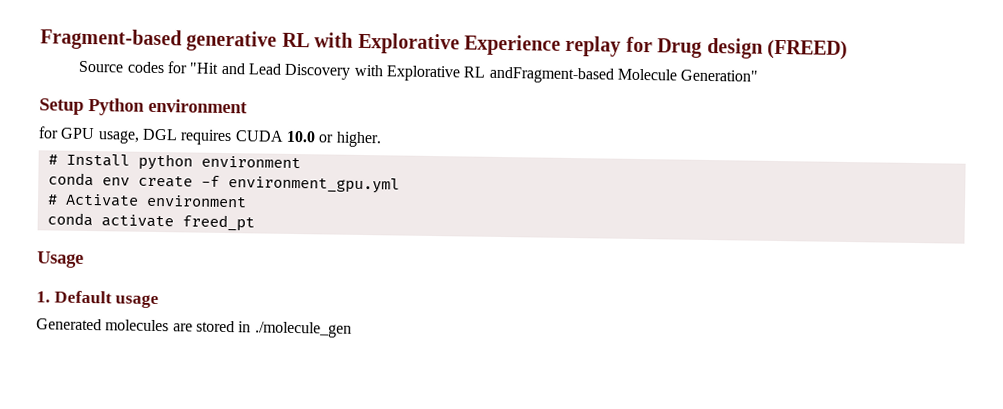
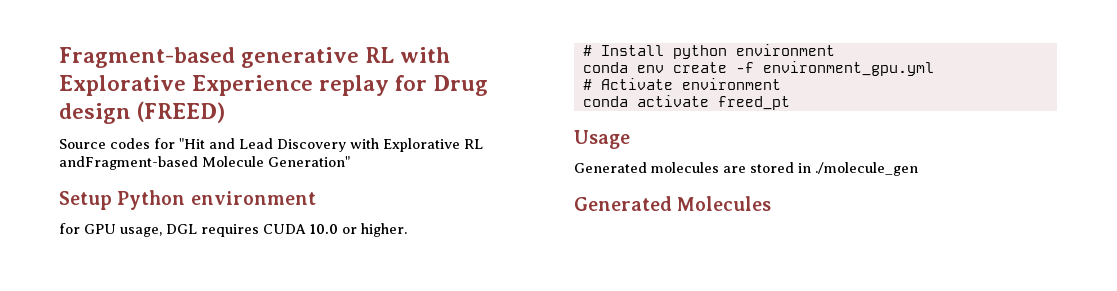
[36,290,160,309] // 1. Default usage -> (630, 139) none
(352, 329) none -> [574,196,772,211] // Generated Molecules

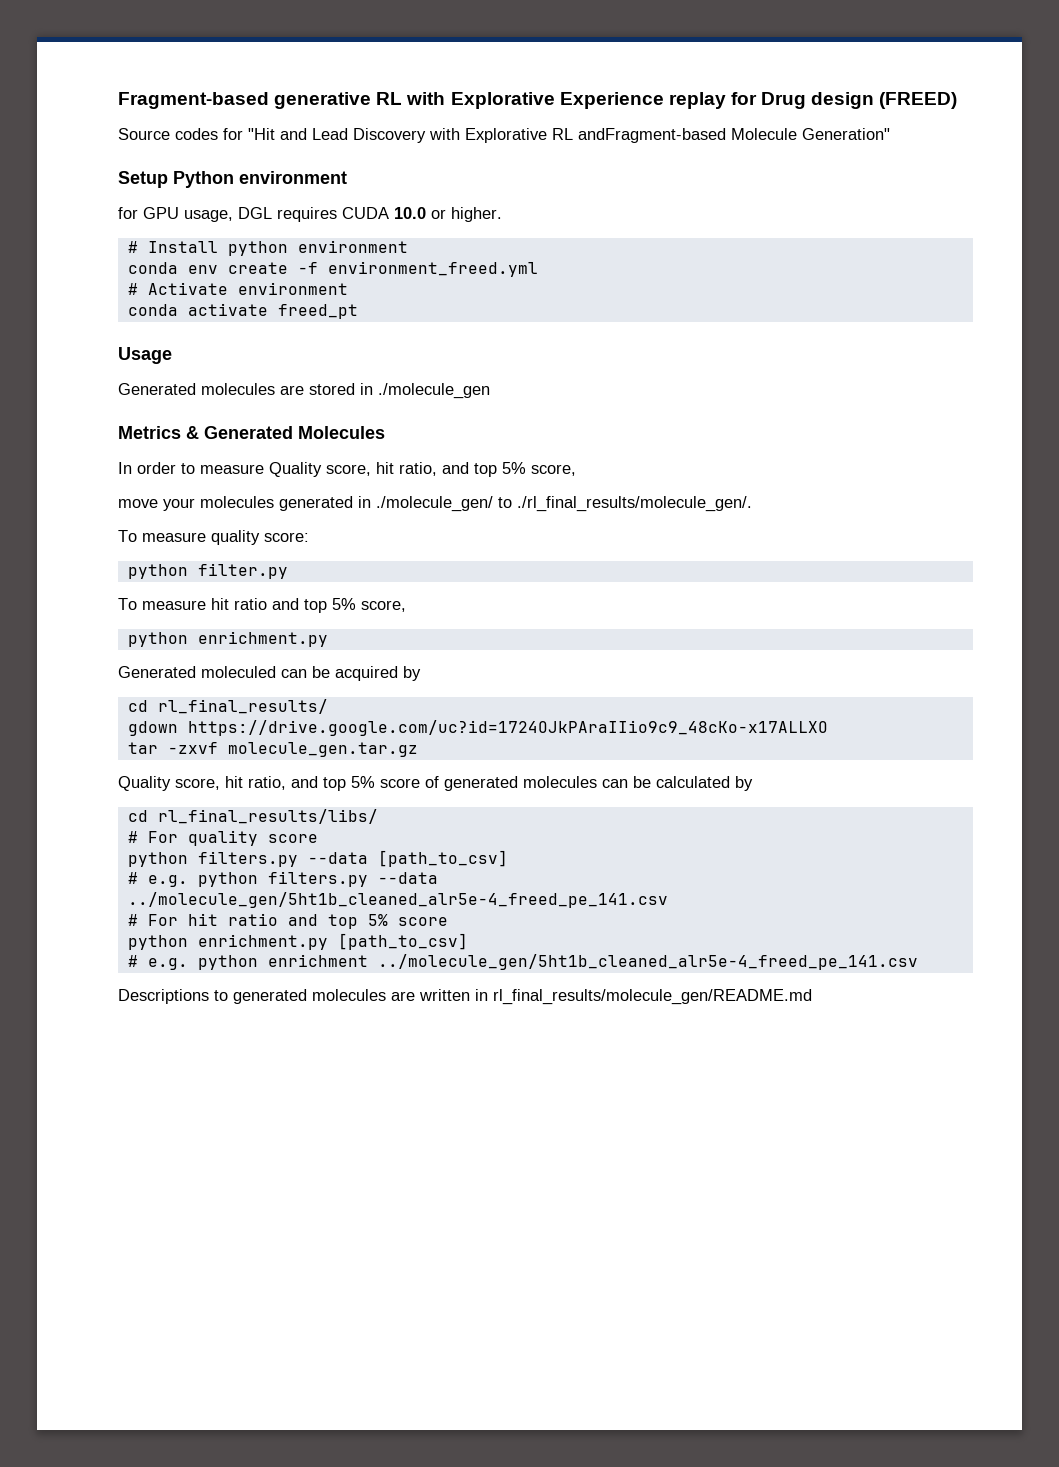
[762,61,934,76] environment_gpu.yml -> [327,261,538,277] environment_freed.yml
(918, 169) none -> [118,426,199,439] Metrics &
(772, 203) none -> [118,462,576,477] [118,496,752,512] [118,530,309,545] [127,563,288,579] [118,598,406,613] [127,631,328,647] [118,666,421,681] [127,699,328,714] [127,720,828,736] [127,742,418,757] [118,776,753,791] [127,809,378,824] [127,830,318,846] [127,850,508,867] [127,871,438,887] [127,892,668,908] [127,913,448,929] [127,933,468,950] [127,954,918,970] [118,989,812,1005] // In order to measure Quality score, hit ratio, and top 5% score, // move your molecules generated in ./molecule_gen/ to ./rl_final_results/molecule_gen/. // To measure quality score: // python filter.py // To measure hit ratio and top 5% score, // python enrichment.py // Generated moleculed can be acquired by // cd rl_final_results/ // gdown https://drive.google.com/uc?id=1724OJkPAraIIio9c9_48cKo-x17ALLXO // tar -zxvf molecule_gen.tar.gz // Quality score, hit ratio, and top 5% score of generated molecules can be calculated by // cd rl_final_results/libs/ // # For quality score // python filters.py --data [path_to_csv] // # e.g. python filters.py --data ../molecule_gen/5ht1b_cleaned_alr5e-4_freed_pe_141.csv // # For hit ratio and top 5% score // python enrichment.py [path_to_csv] // # e.g. python enrichment ../molecule_gen/5ht1b_cleaned_alr5e-4_freed_pe_141.csv // Descriptions to generated molecules are written in rl_final_results/molecule_gen/README.md

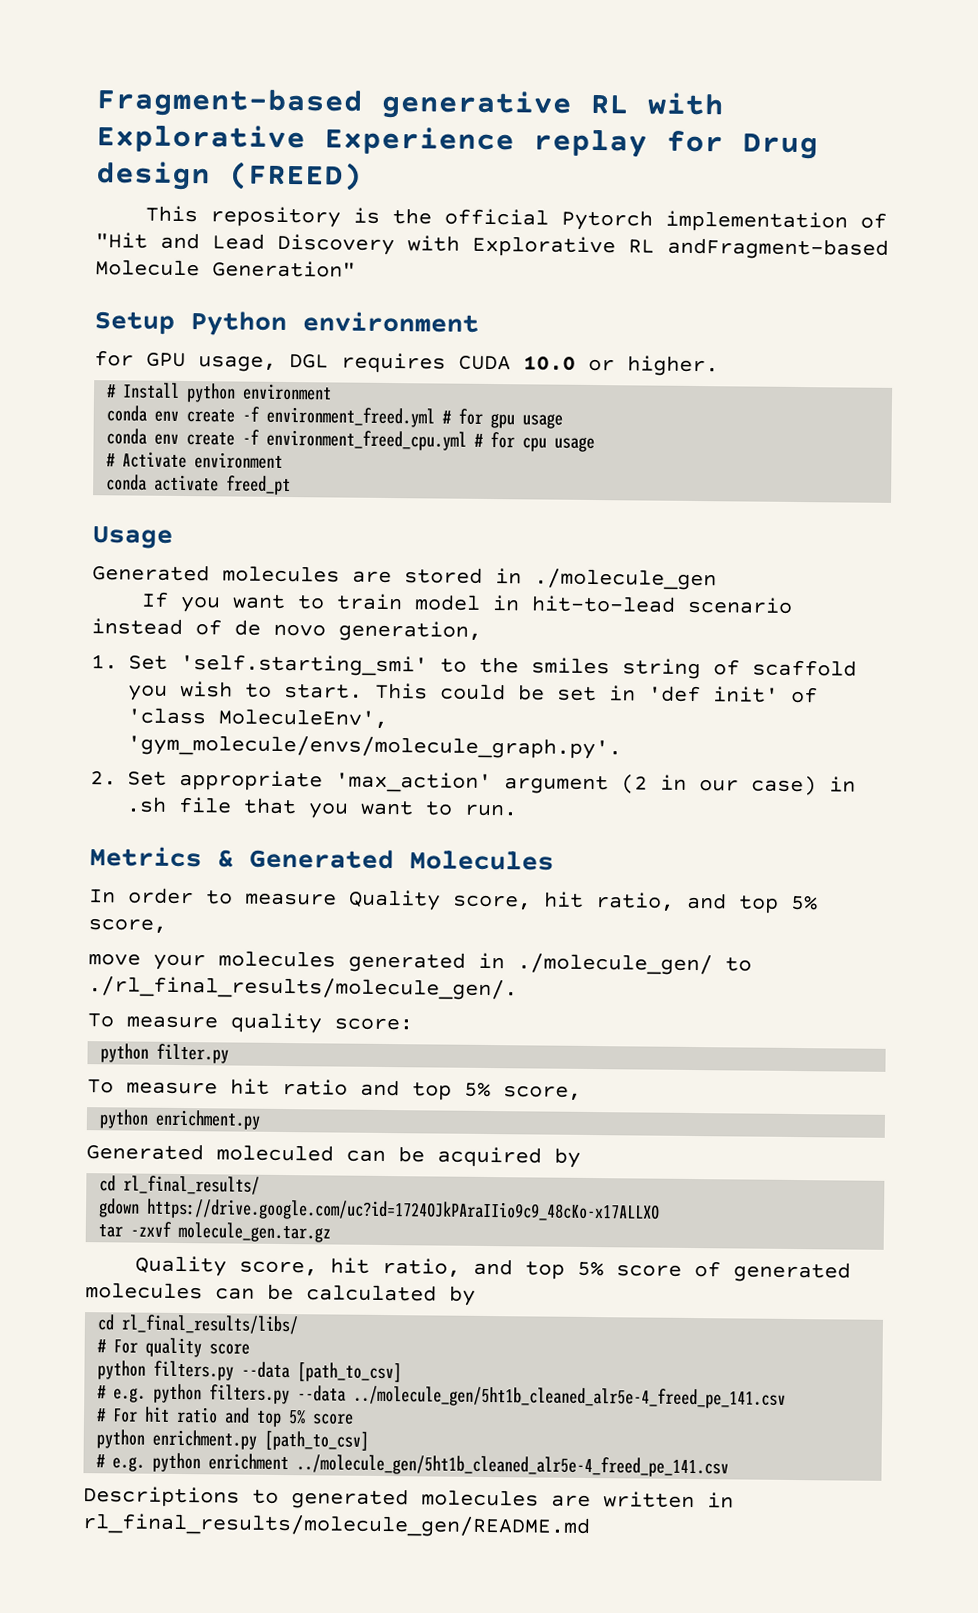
[118,128,243,140] Source codes for -> [144,205,887,233] This repository is the official Pytorch implementation of
(538, 269) none -> [442,408,564,429] [106,428,596,453] # for gpu usage // conda env create -f environment_freed_cpu.yml # for cpu usage
(490, 391) none -> [140,591,793,614] [91,618,482,642] [91,653,857,680] [128,680,818,704] [127,707,388,730] [127,734,622,760] [90,769,856,796] [126,796,518,819] // If you want to train model in hit-to-lead scenario instead of de novo generation, // 1. Set 'self.starting_smi' to the smiles string of scaffold you wish to start. This could be set in 'def init' of 'class MoleculeEnv', 'gym_molecule/envs/molecule_graph.py'. // 2. Set appropriate 'max_action' argument (2 in our case) in .sh file that you want to run.

